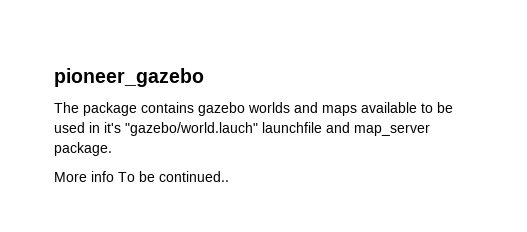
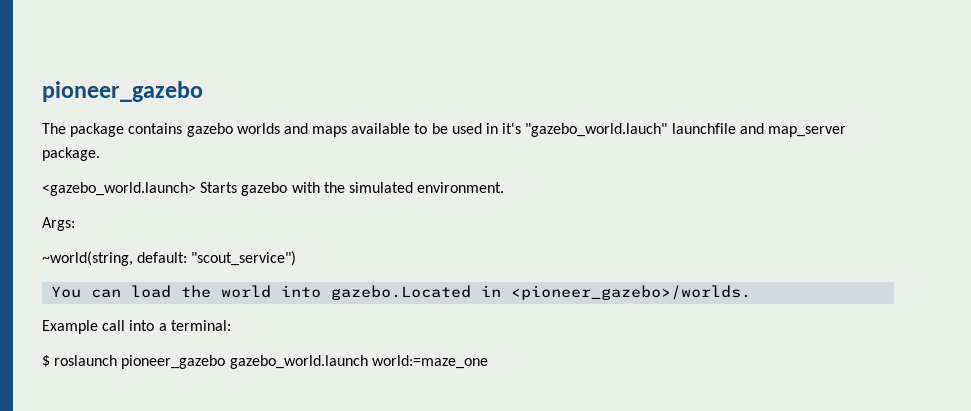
[125,122,258,136] "gazebo/world.lauch" -> [525,123,668,137] "gazebo_world.lauch"
[54,171,229,182] More info To be continued.. -> [42,182,505,196] [42,217,75,231] [42,251,297,266] [51,285,752,300] [42,320,231,334] [42,355,488,369] <gazebo_world.launch> Starts gazebo with the simulated environment. // Args: // ~world(string, default: "scout_service") // You can load the world into gazebo.Located in <pioneer_gazebo>/worlds. // Example call into a terminal: // $ roslaunch pioneer_gazebo gazebo_world.launch world:=maze_one

